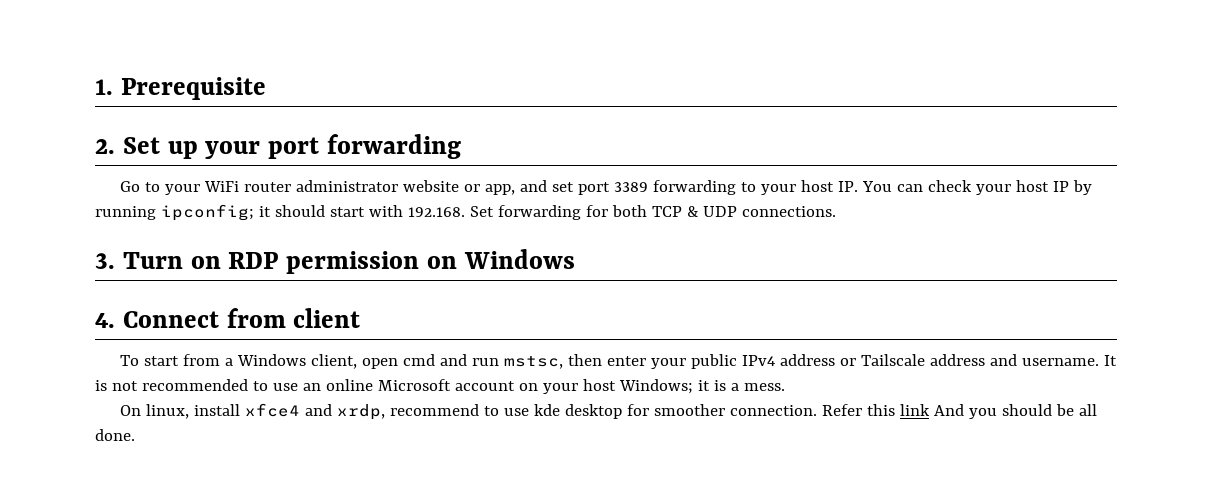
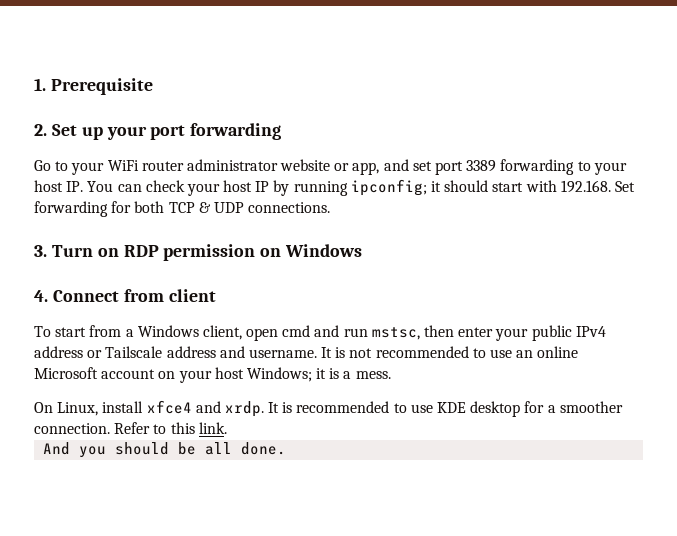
[146,404,190,419] linux, -> [57,402,99,416] Linux,
[337,404,561,420] xrdp, recommend to use kde -> [224,401,467,417] xrdp. It is recommended to use KDE
(650, 410) none -> [547,405,556,413] a
[867,404,931,416] this link -> [153,422,227,434] to this link. //

